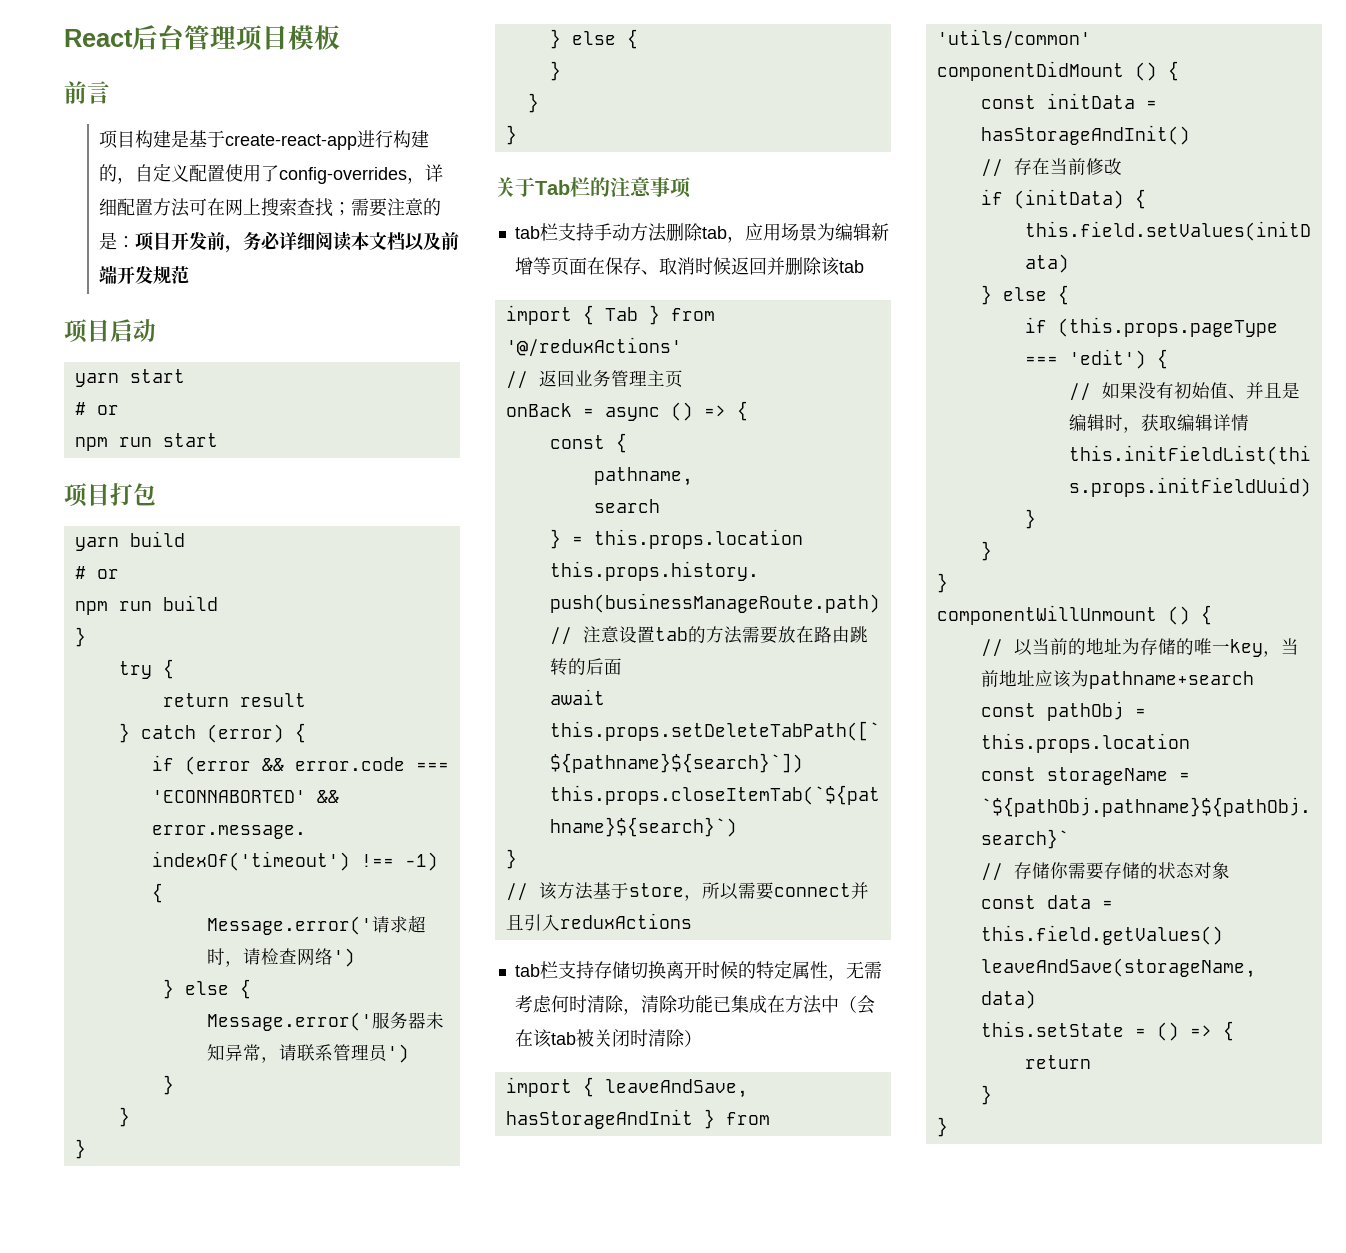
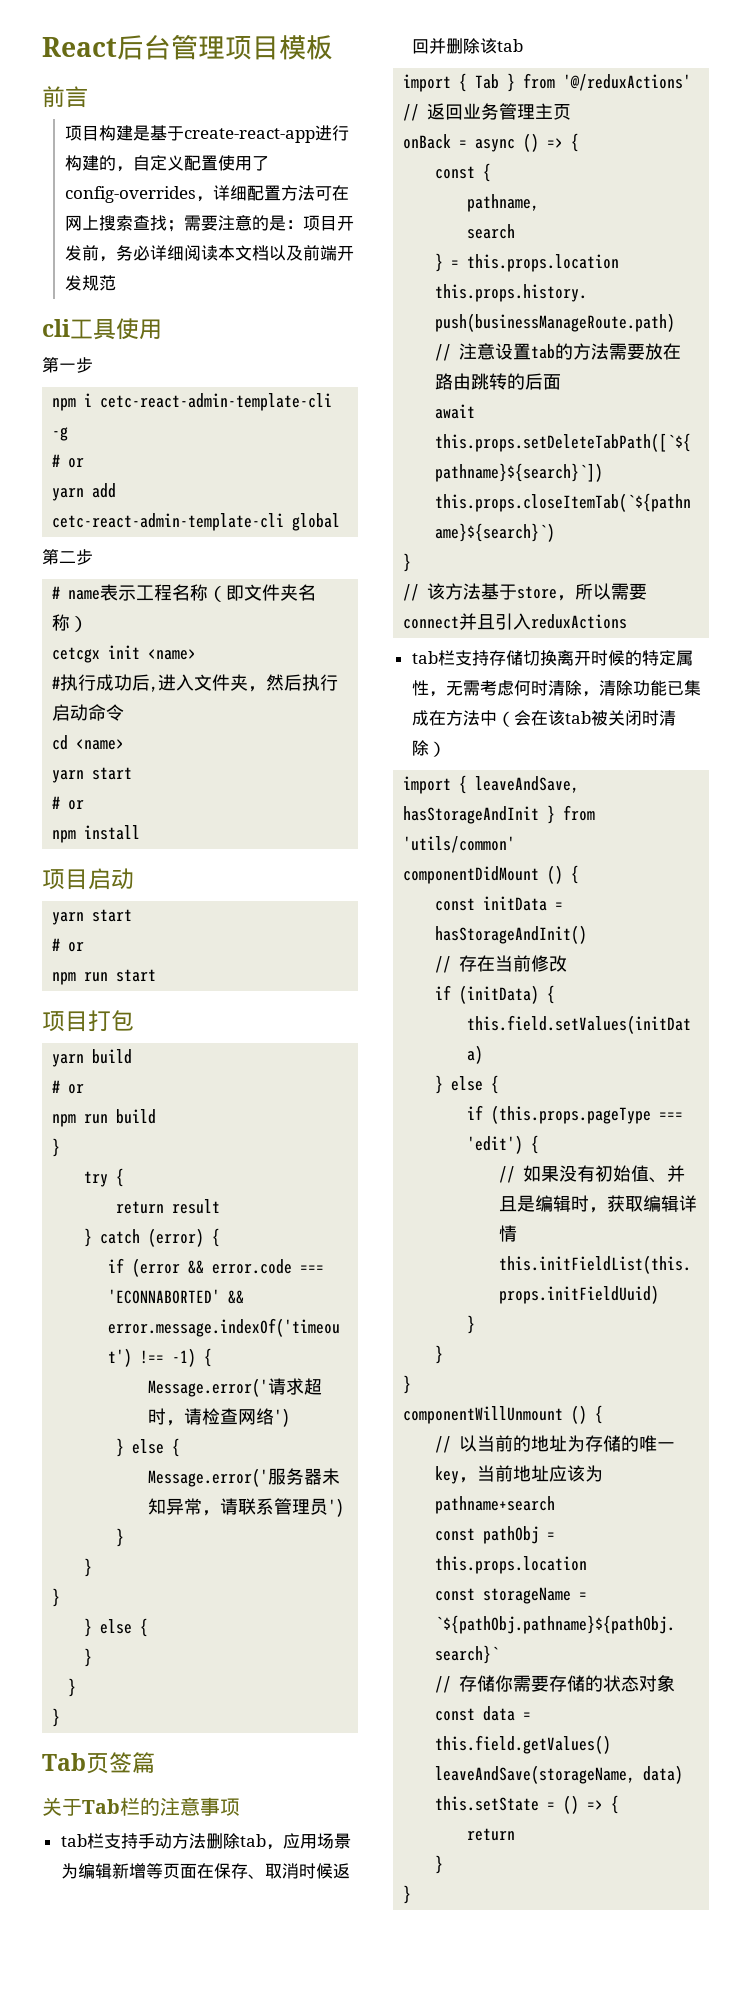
(190, 275) none -> [42,318,162,340] [42,357,93,373] [52,393,333,411] [52,427,69,441] [52,454,85,468] [52,483,117,501] [52,513,341,531] [42,549,93,565] [52,584,317,602] [52,614,89,632] [52,645,197,663] [52,674,339,692] [52,704,125,721] [52,735,125,750] [52,767,133,783] [52,796,85,810] [52,825,141,843] // cli工具使用 // 第一步 // npm i cetc-react-admin-template-cli -g // # or // yarn add cetc-react-admin-template-cli global // 第二步 // # name表示工程名称（即文件夹名称） // cetcgx init <name> // #执行成功后,进入文件夹，然后执行启动命令 // cd <name> // yarn start // # or // npm install
(517, 135) none -> [42,1752,155,1774] // Tab页签篇

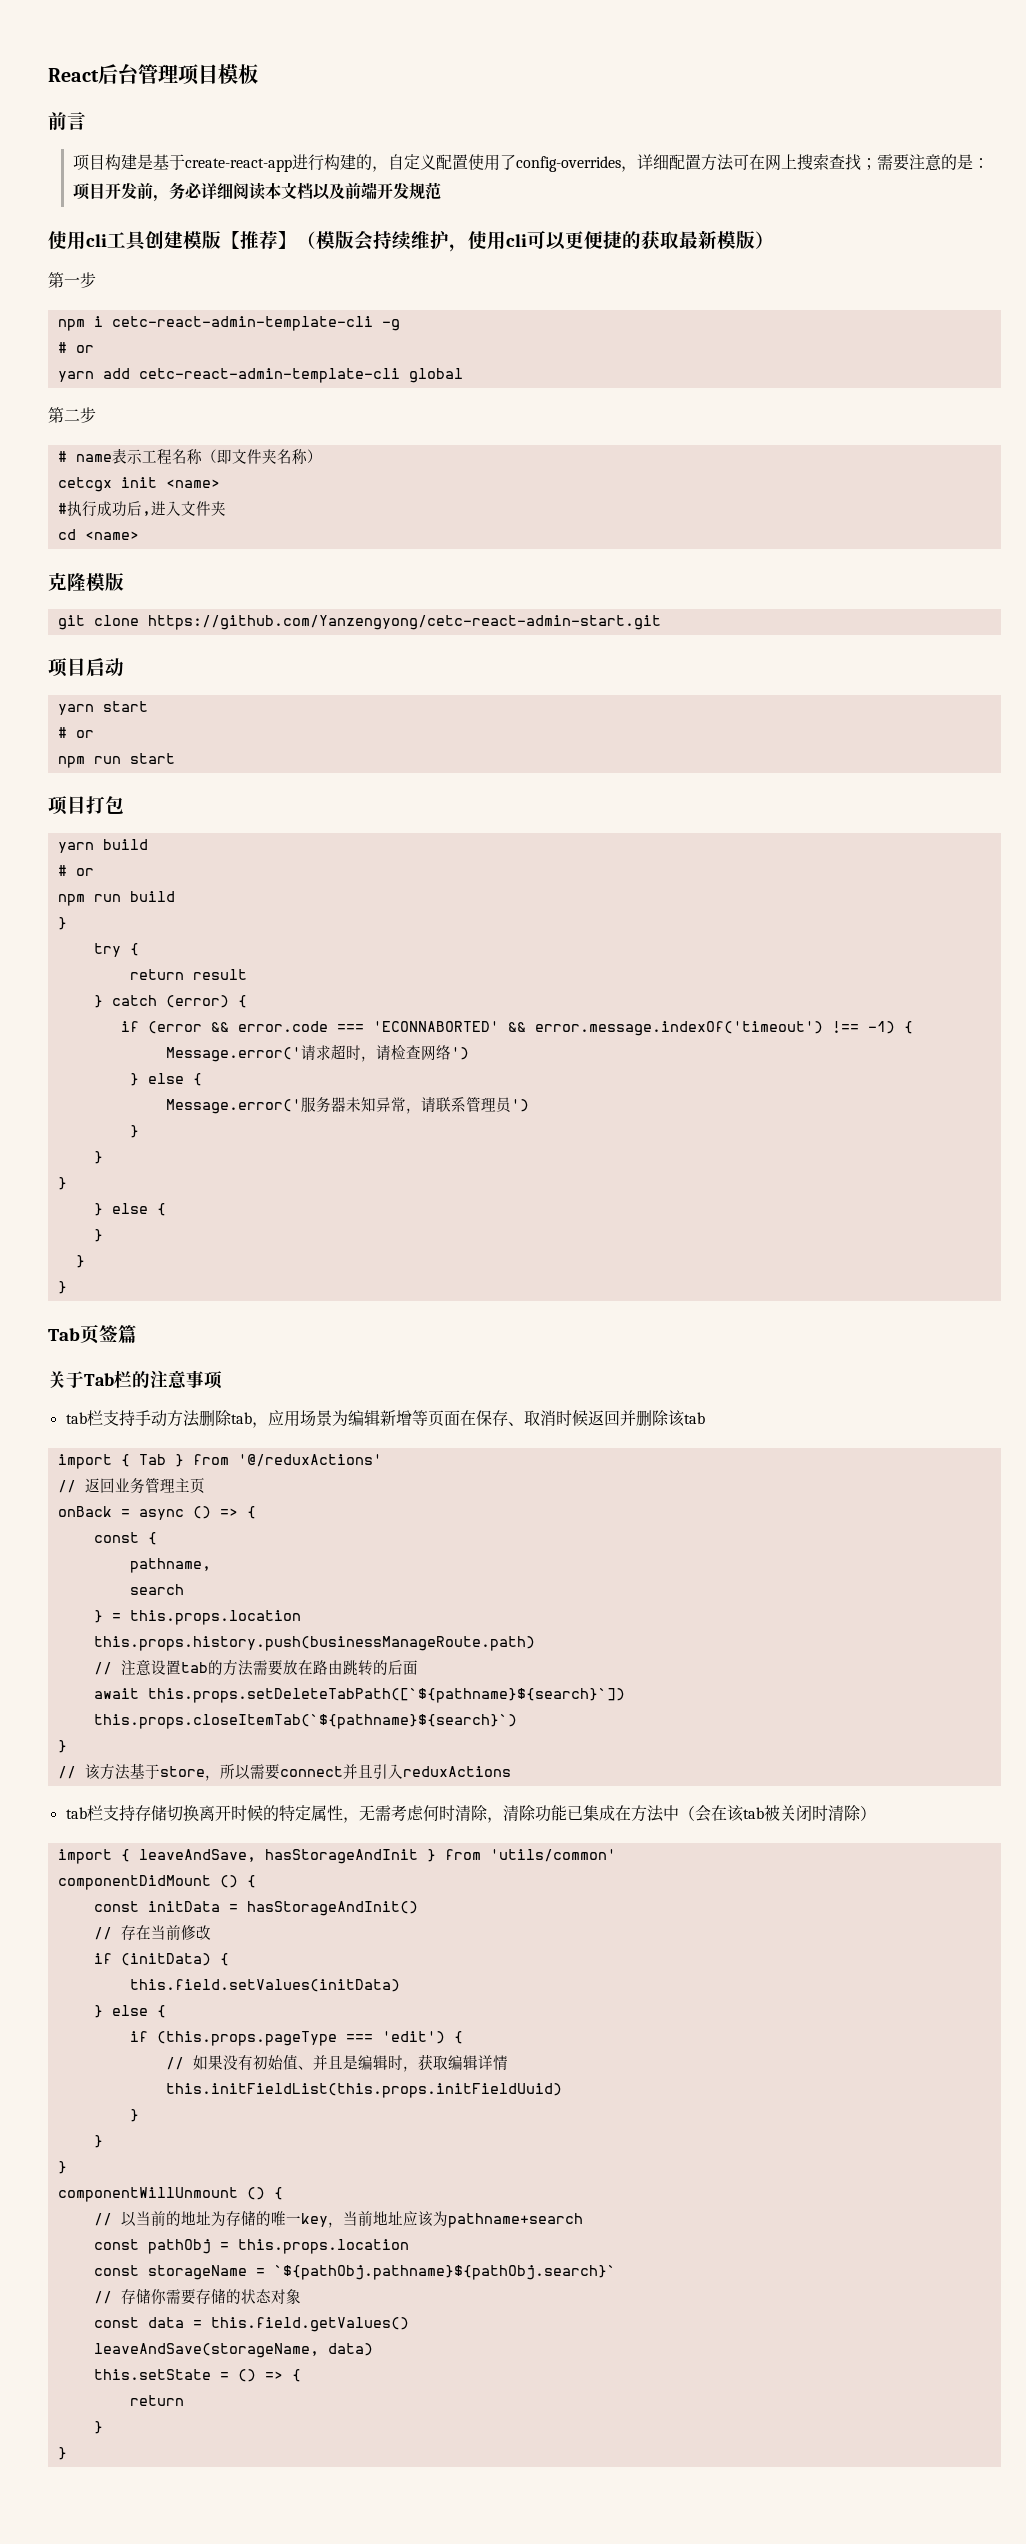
(116, 283) none -> [48,231,86,250] 使用
[116,318,162,340] 使用 -> [145,230,774,252] 创建模版【推荐】（模版会持续维护，使用cli可以更便捷的获取最新模版）
[248,674,339,692] [52,704,125,721] [52,735,125,750] [52,767,133,783] [52,796,85,810] [52,825,141,843] ，然后执行启动命令 // cd <name> // yarn start // # or // npm install -> [57,529,139,540] [48,572,124,592] [57,615,661,630] // cd <name> // 克隆模版 // git clone https://github.com/Yanzengyong/cetc-react-admin-start.git

